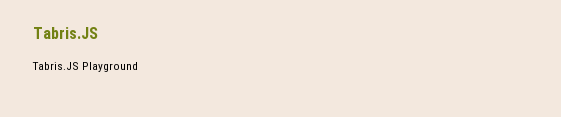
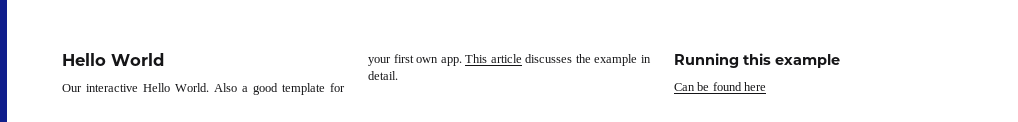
[33,27,98,39] [32,62,139,72] Tabris.JS // Tabris.JS Playground -> [62,53,164,66] [62,83,345,95] [368,54,651,66] [368,71,398,80] [674,53,840,68] [674,82,767,91] Hello World // Our interactive Hello World. Also a good template for your first own app. This article discusses the example in detail. // Running this example // Can be found here

